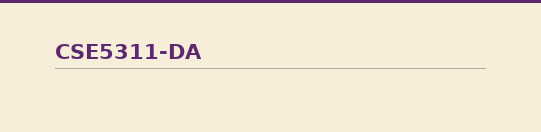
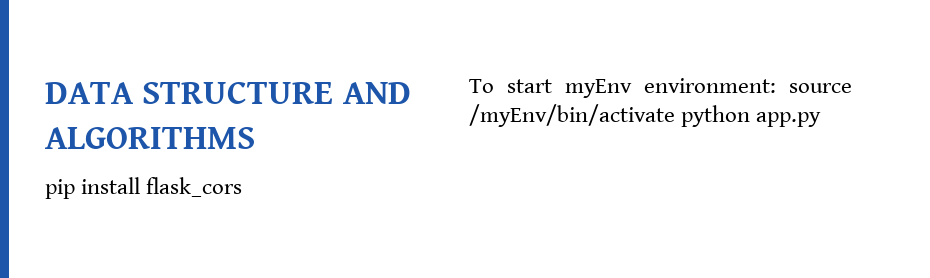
[55,44,202,59] CSE5311-DA -> [45,81,411,104] [45,127,255,149] [45,177,243,199] [469,78,852,98] [469,104,822,127] DATA STRUCTURE AND ALGORITHMS // pip install flask_cors // To start myEnv environment: source /myEnv/bin/activate python app.py

